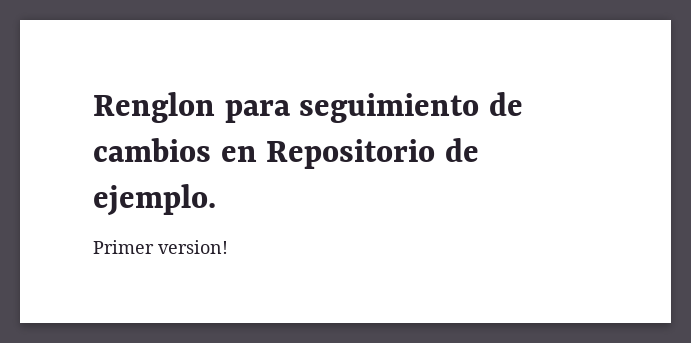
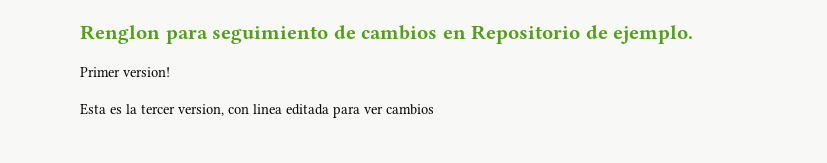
(228, 247) none -> [80,103,434,118] // Esta es la tercer version, con linea editada para ver cambios

